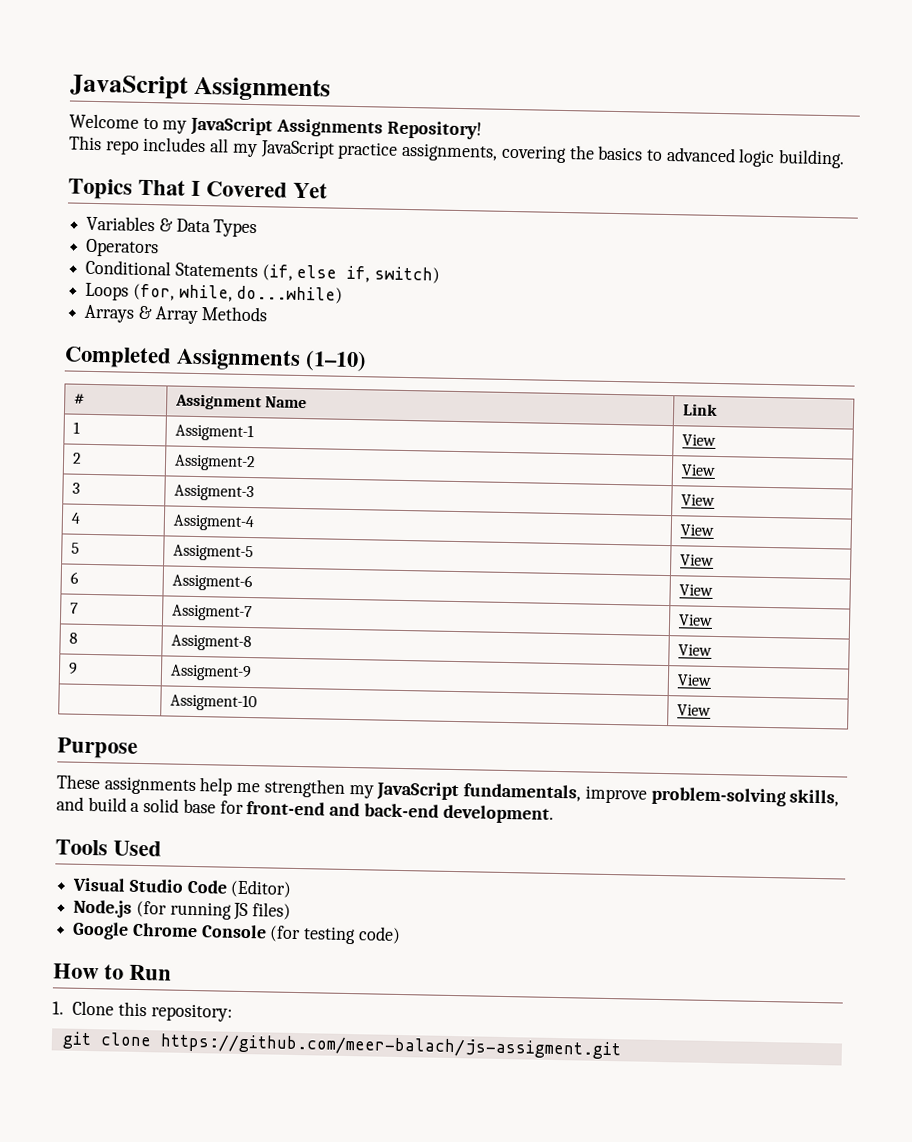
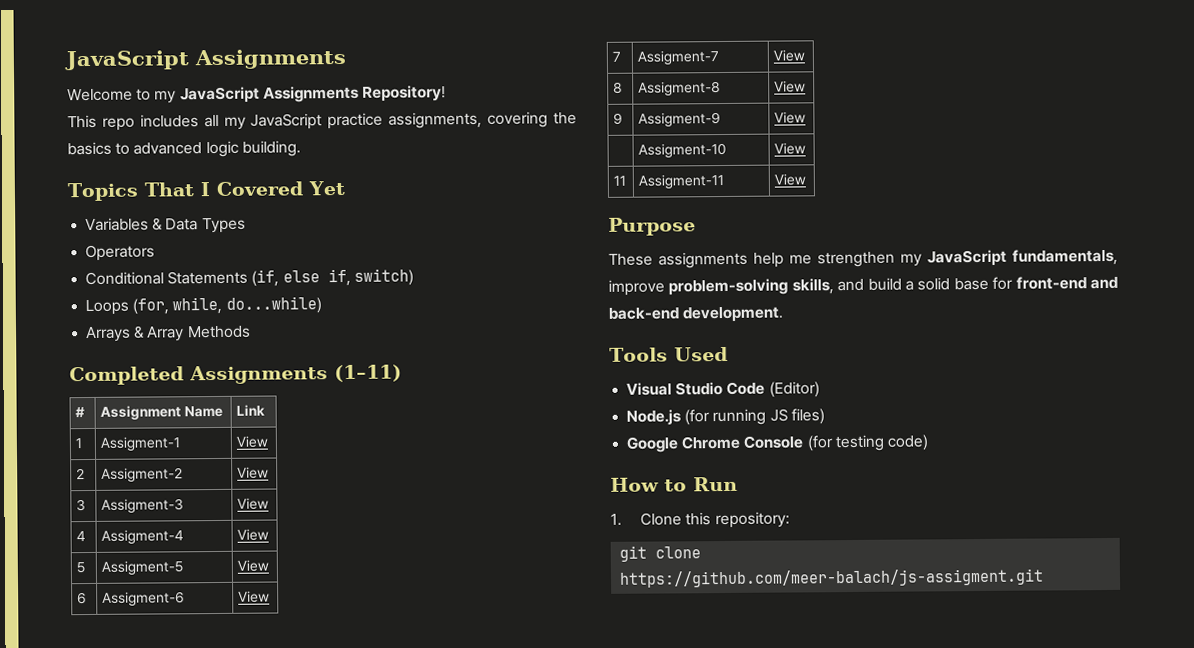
[305,350,368,372] (1–10) -> [334,364,402,383] (1–11)
(711, 710) none -> [613,175,627,186] [638,173,725,189] [774,173,807,186] // 11 | Assigment-11 | View

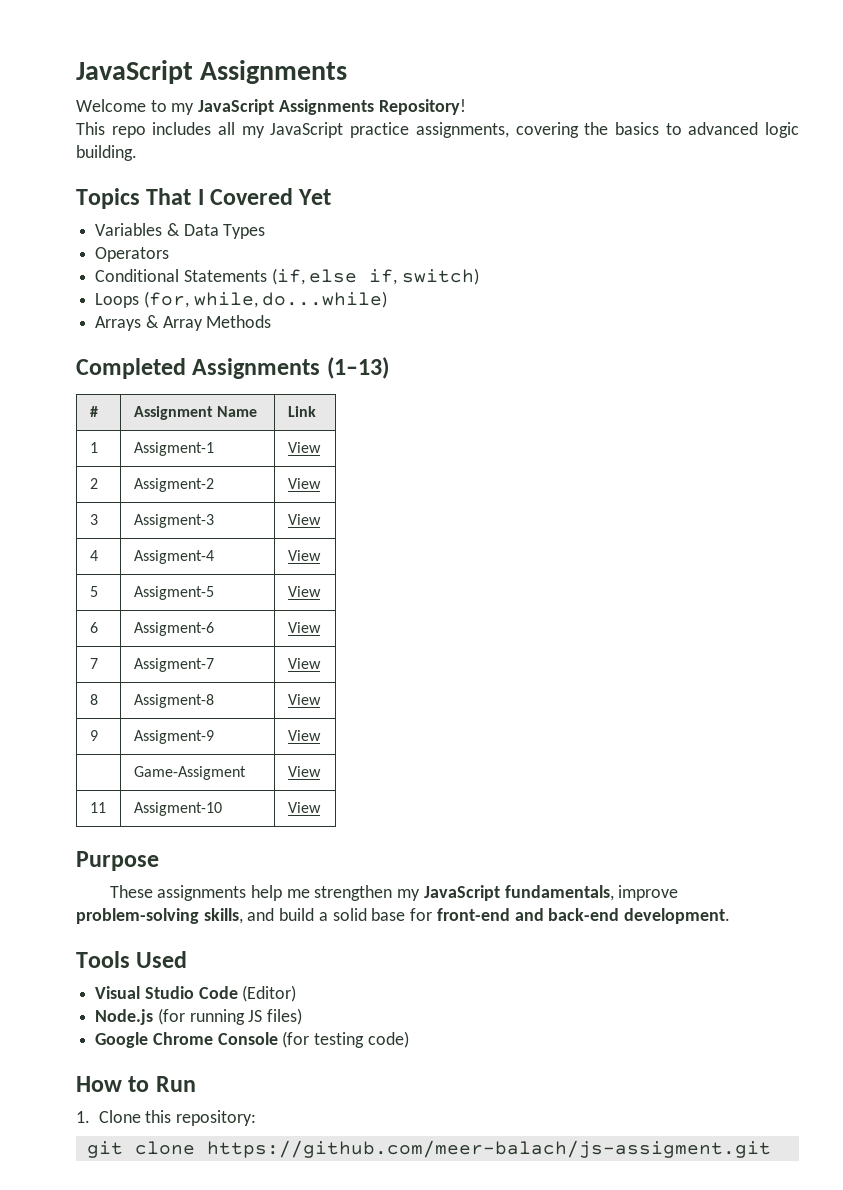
[334,364,402,383] (1–11) -> [326,357,389,379] (1–13)
[638,142,727,158] Assigment-10 -> [133,766,246,780] Game-Assigment
[638,173,725,189] Assigment-11 -> [133,802,222,816] Assigment-10

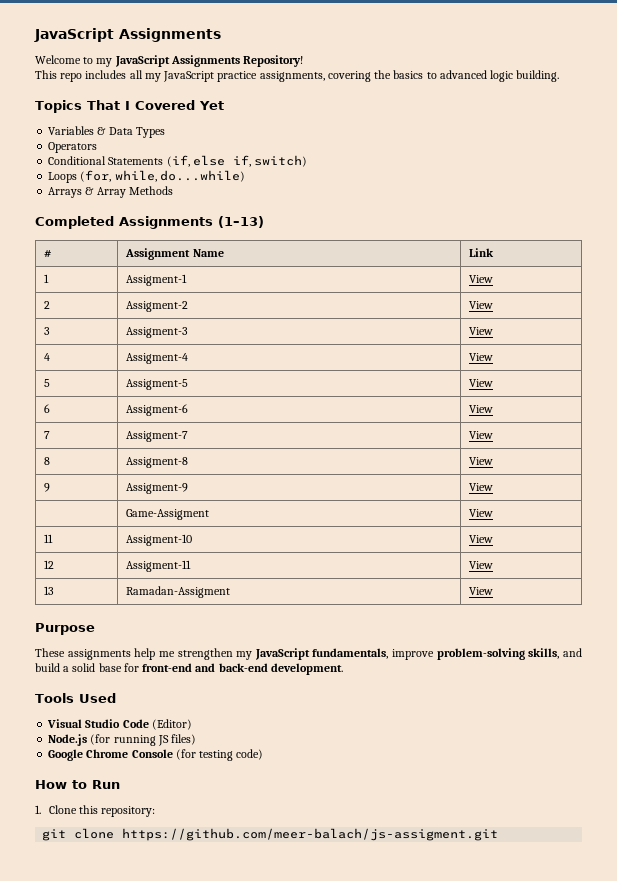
(321, 807) none -> [44,560,55,569] [126,560,192,572] [469,561,494,569] [44,586,55,595] [126,586,231,598] [469,587,494,595] // 12 | Assigment-11 | View // 13 | Ramadan-Assigment | View

